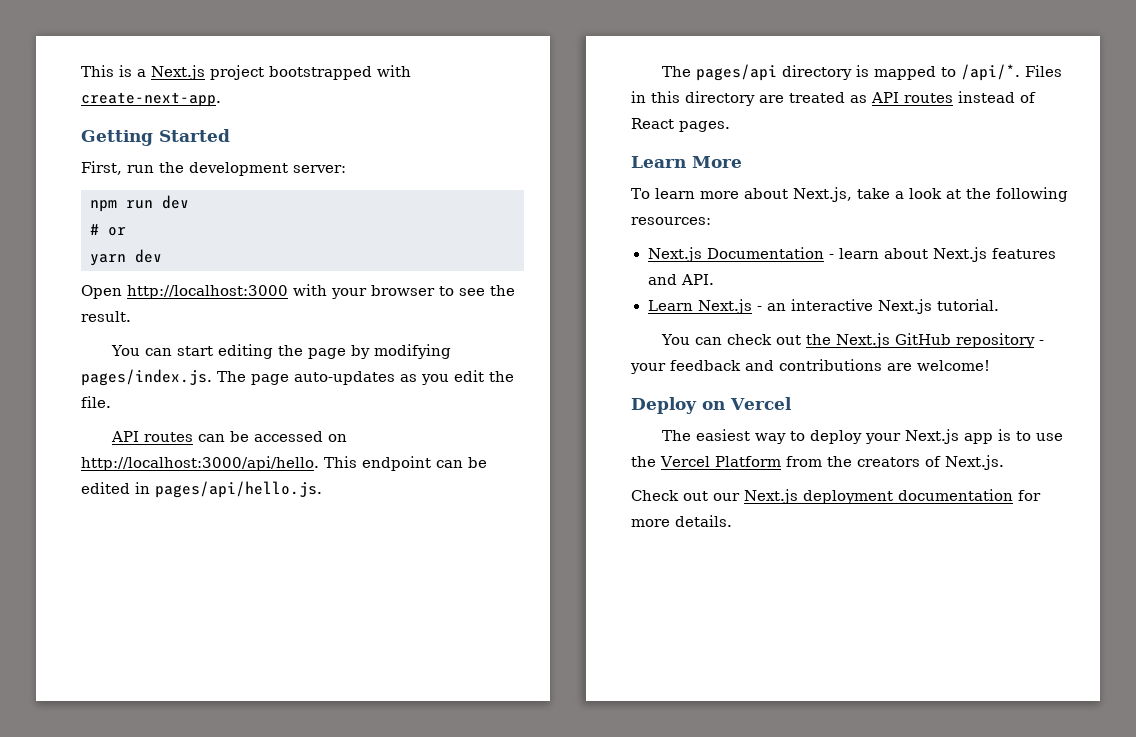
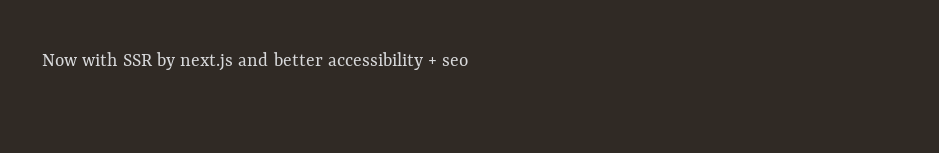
[81,65,411,80] [81,92,221,107] [81,129,230,146] [81,161,346,176] [90,195,189,212] [90,224,126,236] [90,249,162,266] [81,284,515,299] [81,311,131,322] [110,344,452,359] [81,369,514,386] [81,396,111,408] [110,431,347,442] [81,456,487,471] [81,481,322,498] [661,64,1062,81] [631,91,1036,106] [631,118,730,132] [631,156,742,168] [631,187,1068,202] [631,217,711,225] [647,247,1056,262] [647,274,714,285] [647,299,999,314] [660,333,1045,348] [630,359,990,374] [631,397,792,414] [661,429,1063,444] [631,455,1004,470] [631,489,1041,504] [631,515,732,527] This is a Next.js project bootstrapped with create-next-app. // Getting Started // First, run the development server: // npm run dev // # or // yarn dev // Open http://localhost:3000 with your browser to see the result. // You can start editing the page by modifying pages/index.js. The page auto-updates as you edit the file. // API routes can be accessed on http://localhost:3000/api/hello. This endpoint can be edited in pages/api/hello.js. // The pages/api directory is mapped to /api/*. Files in this directory are treated as API routes instead of React pages. // Learn More // To learn more about Next.js, take a look at the following resources: // Next.js Documentation - learn about Next.js features and API. // Learn Next.js - an interactive Next.js tutorial. // You can check out the Next.js GitHub repository - your feedback and contributions are welcome! // Deploy on Vercel // The easiest way to deploy your Next.js app is to use the Vercel Platform from the creators of Next.js. // Check out our Next.js deployment documentation for more details. -> [42,52,469,71] Now with SSR by next.js and better accessibility + seo

